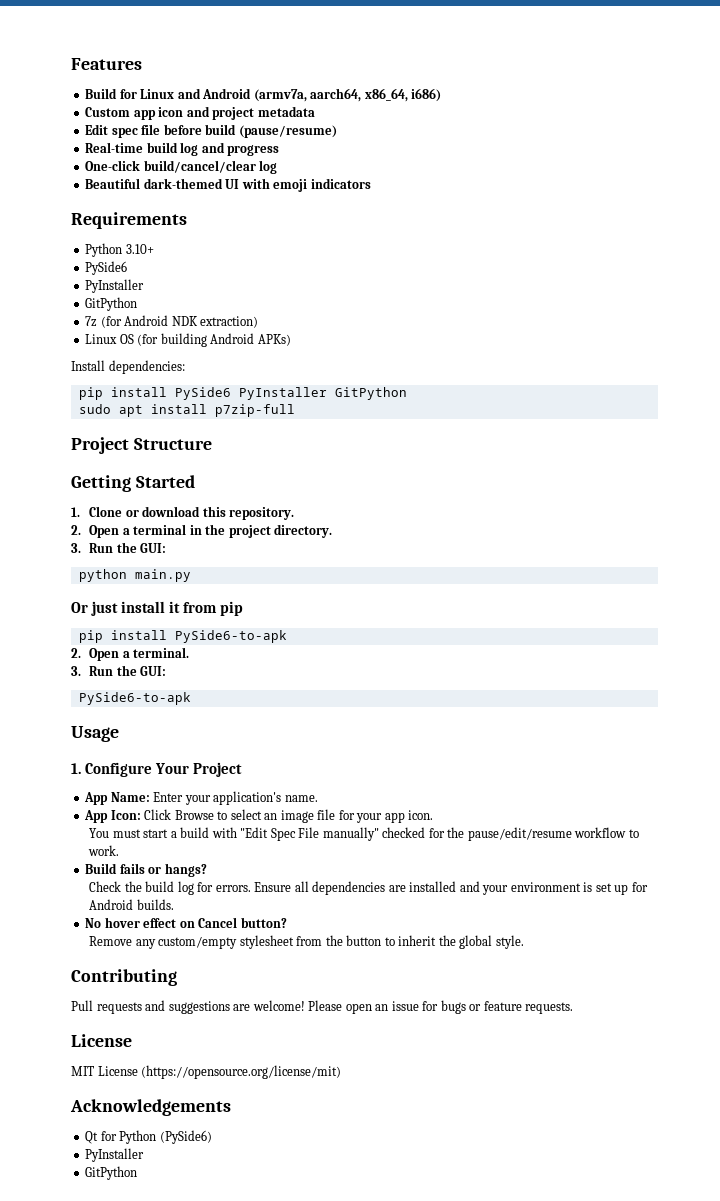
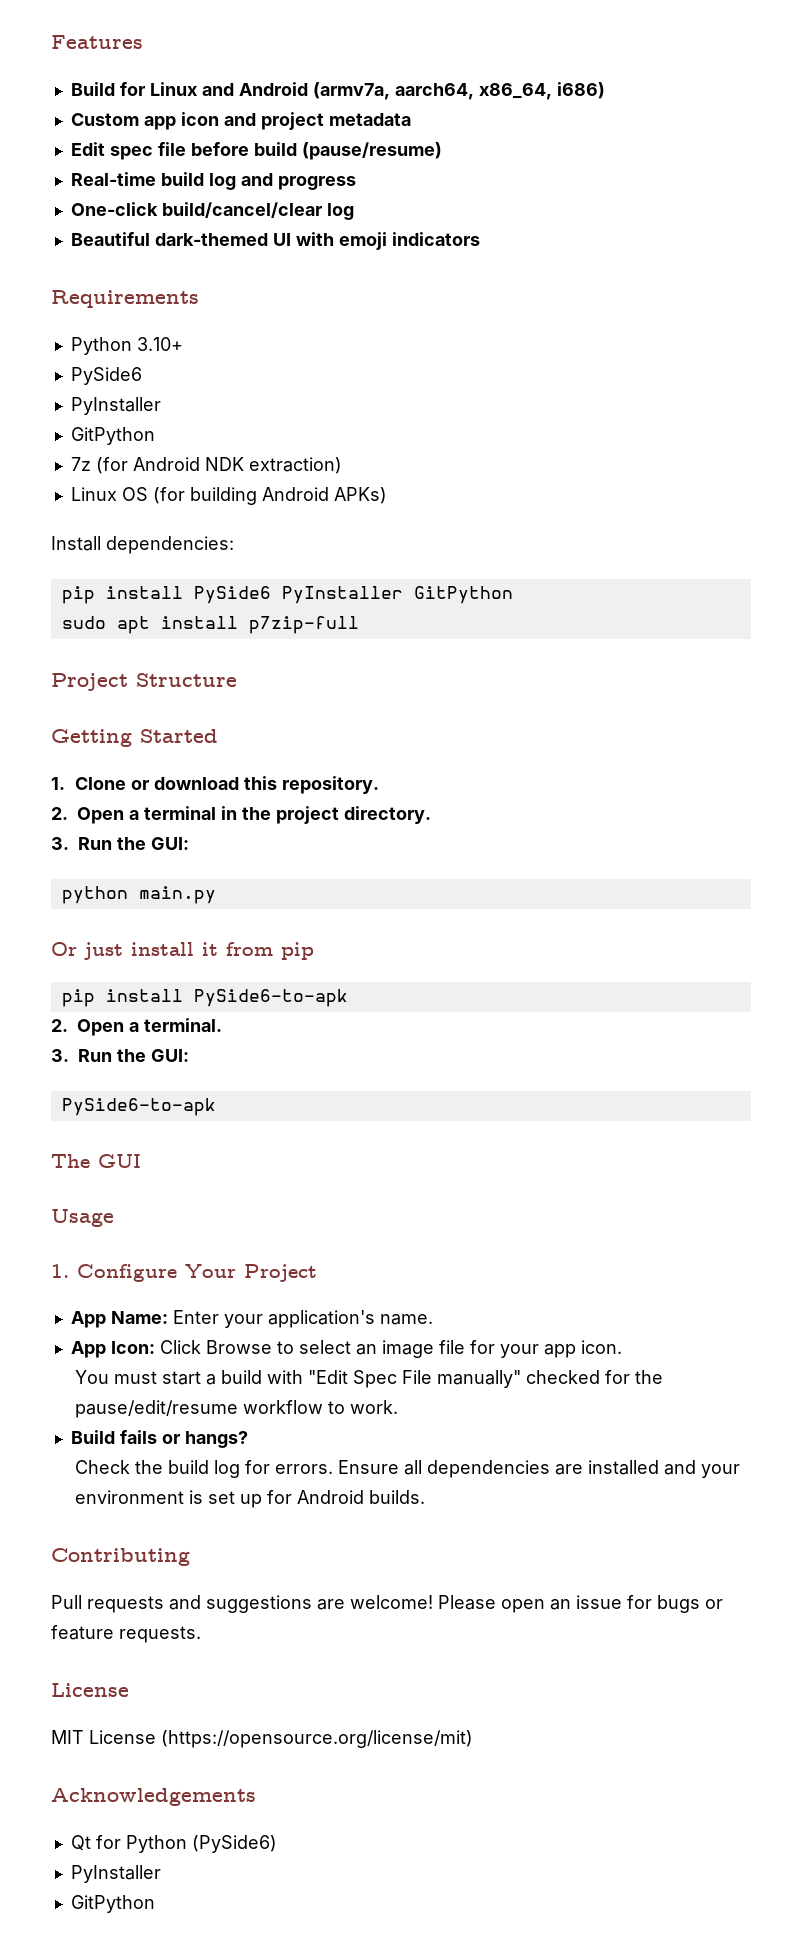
(191, 698) none -> [51,1154,141,1168] // The GUI
[85,917,287,928] [89,935,524,949] // No hover effect on Cancel button? // Remove any custom/empty stylesheet from the button to inherit the global style. -> (425, 1497) none

